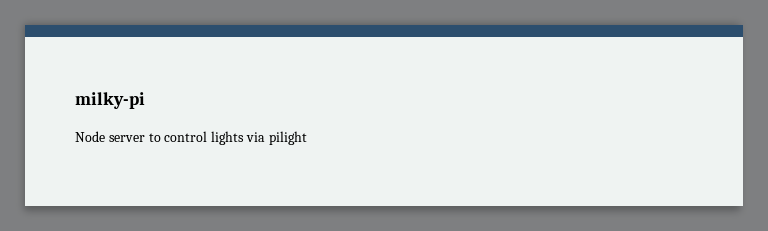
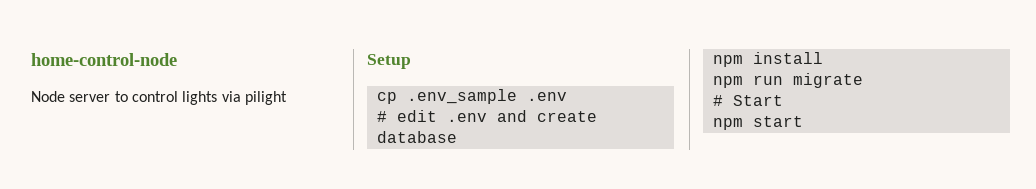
[75,92,145,109] milky-pi -> [31,53,177,66] home-control-node
(307, 138) none -> [367,54,411,69] [376,89,567,104] [376,110,597,122] [376,131,457,143] [712,52,823,67] [712,73,863,88] [712,95,783,106] [712,116,803,130] // Setup // cp .env_sample .env // # edit .env and create database // npm install // npm run migrate // # Start // npm start

